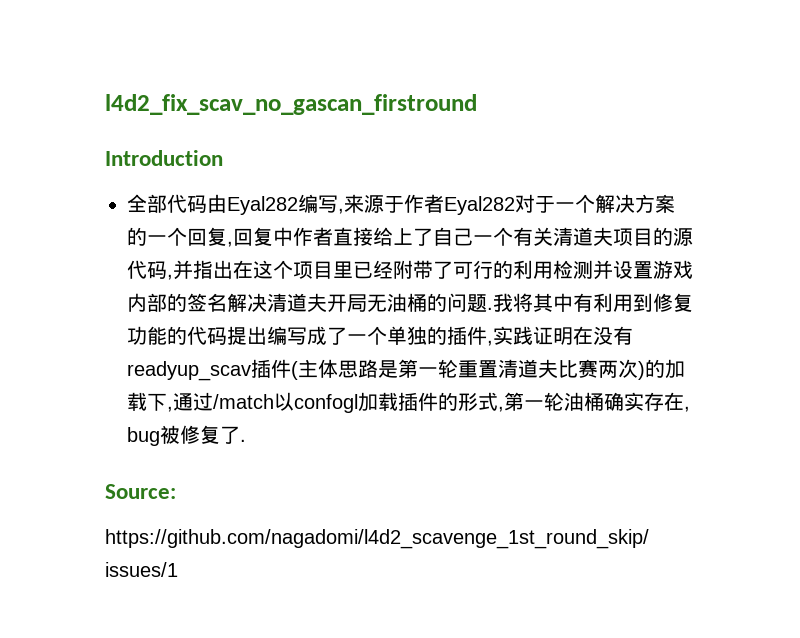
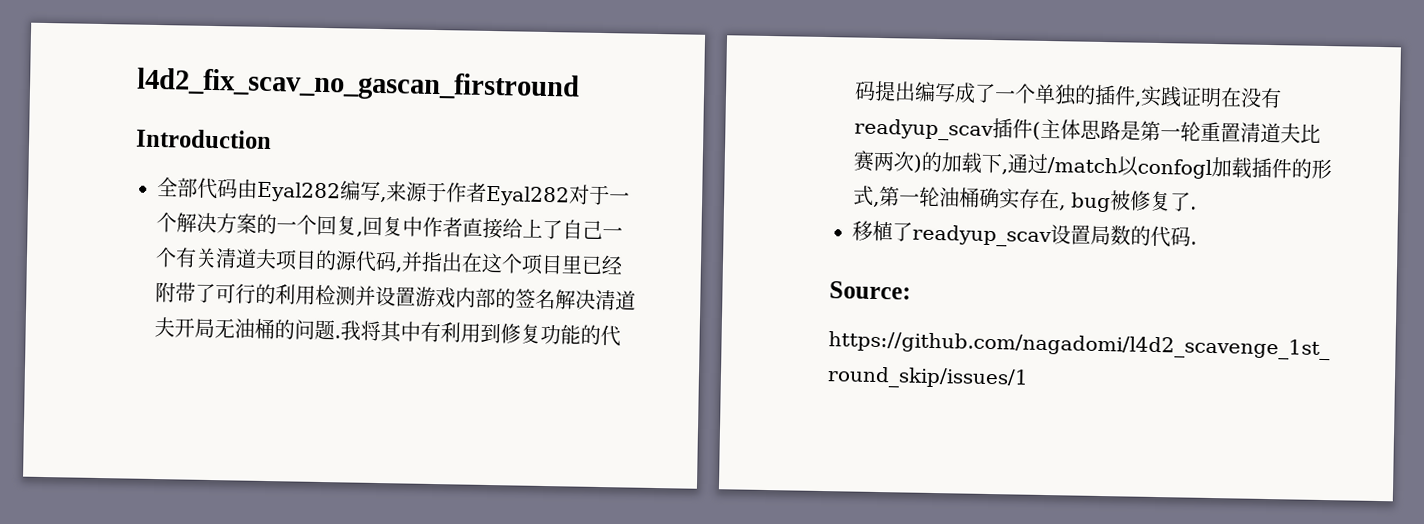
(246, 440) none -> [852,220,1197,248] // 移植了readyup_scav设置局数的代码.

